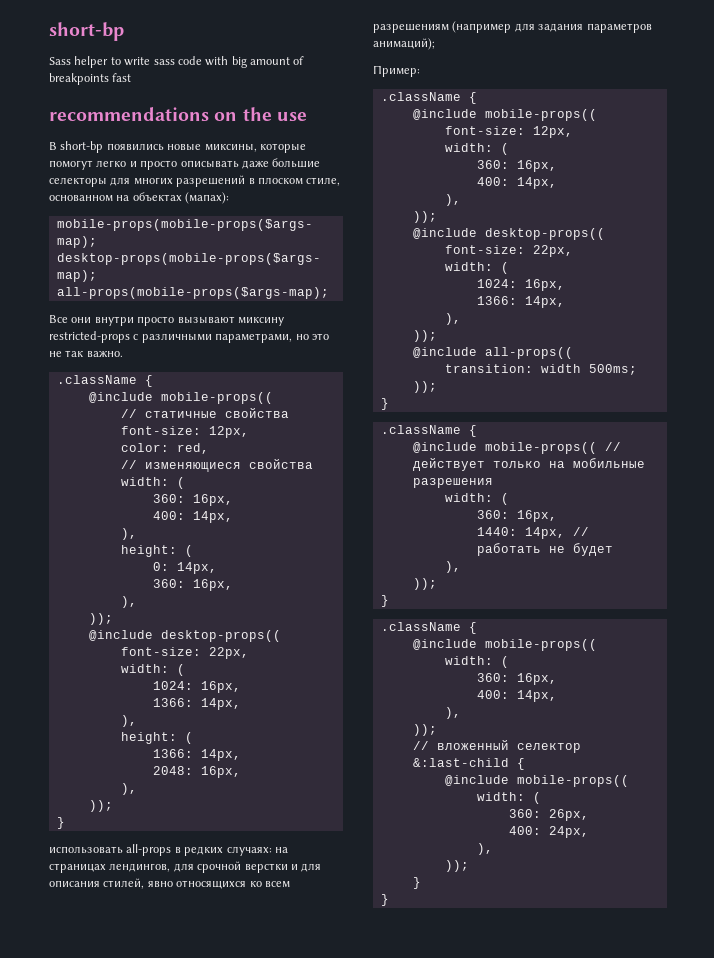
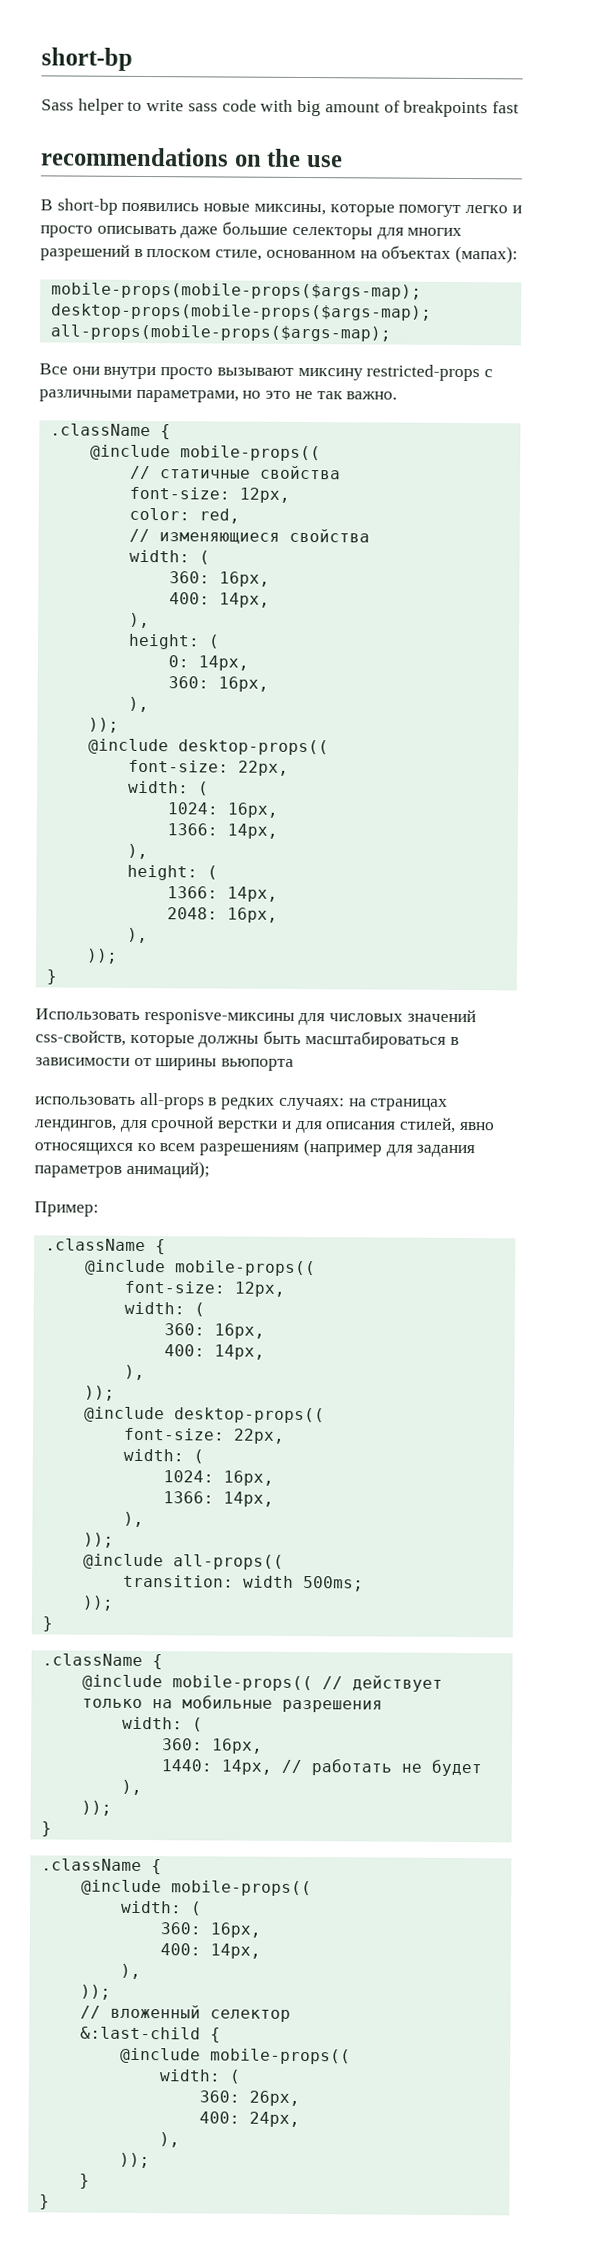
(65, 823) none -> [35,1008,476,1026] [35,1030,459,1049] [35,1057,295,1071] // Использовать responisve-миксины для числовых значений css-свойств, которые должны быть масштабироваться в зависимости от ширины вьюпорта

